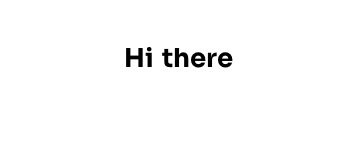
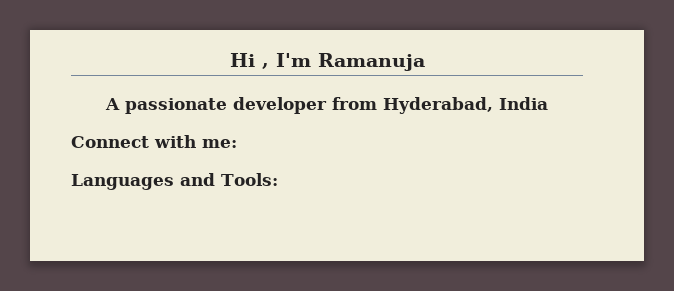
[161,48,233,68] there -> [261,53,425,71] [105,97,548,114] [71,135,237,148] [71,173,278,190] , I'm Ramanuja // A passionate developer from Hyderabad, India // Connect with me: // Languages and Tools:

